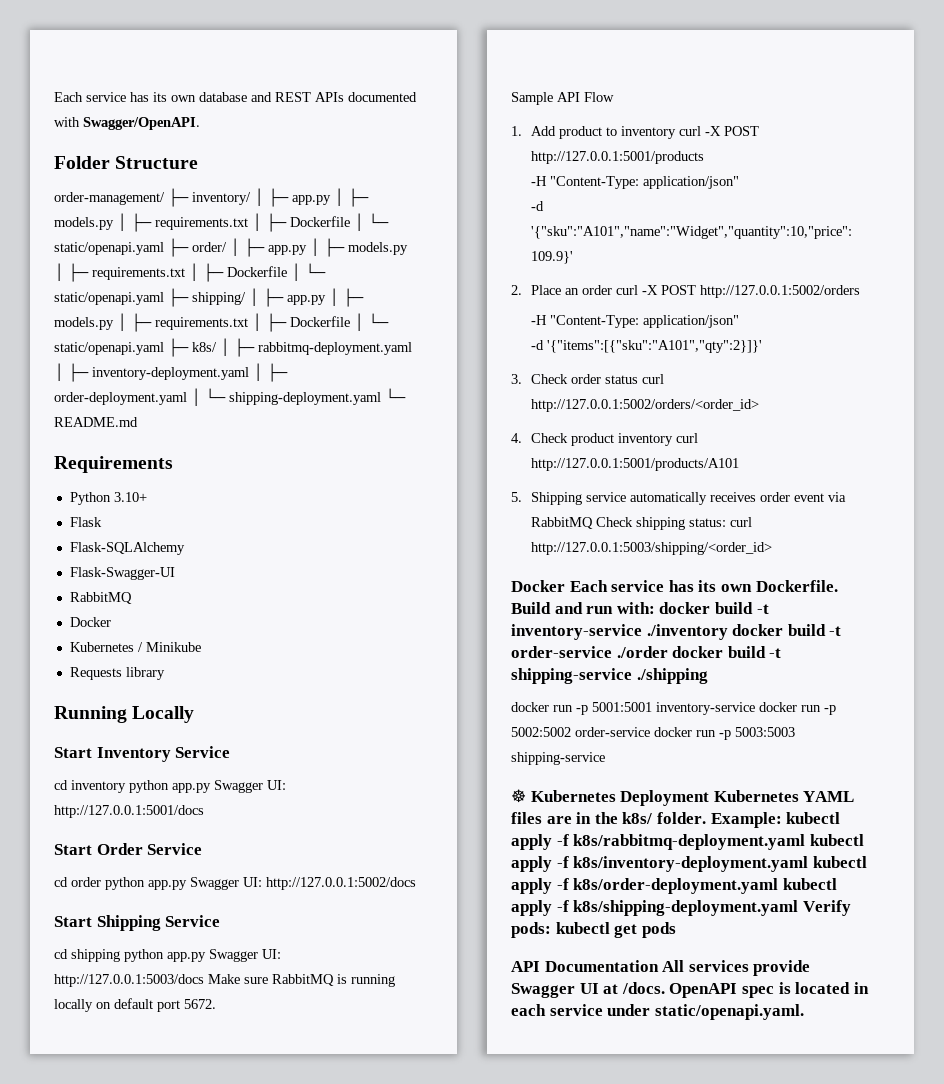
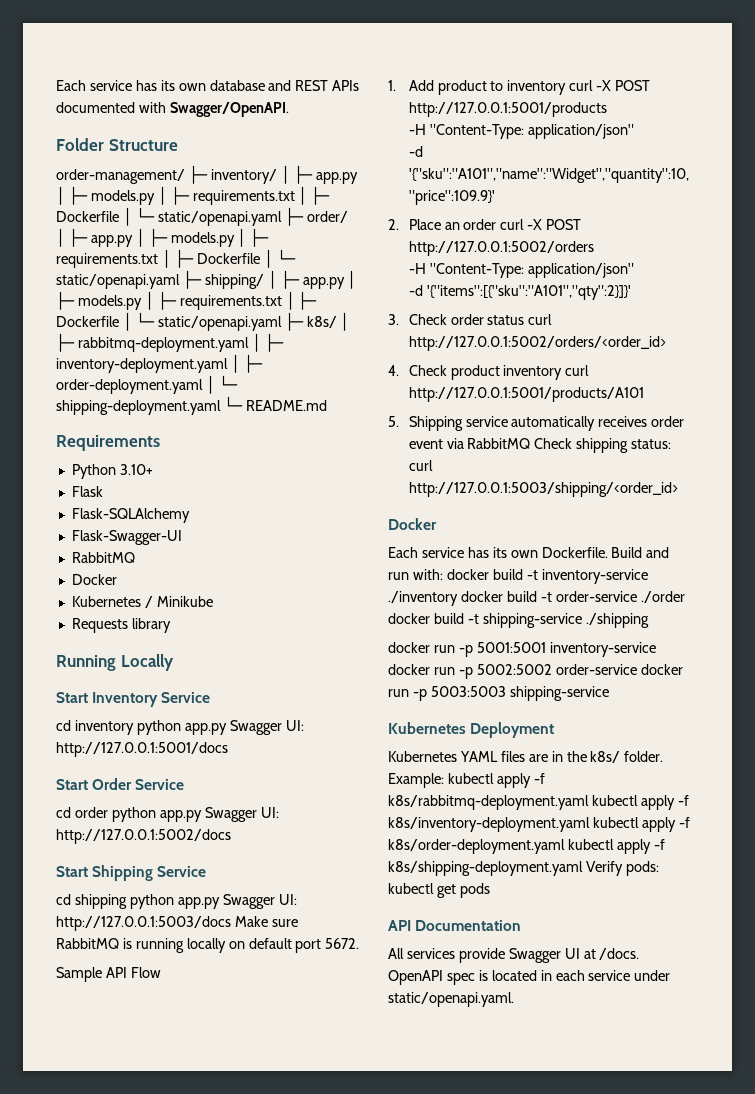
(565, 586) none -> (437, 524) //
[511,789,526,803] ☸ -> (609, 693) none
(710, 798) none -> (555, 730) //
(659, 966) none -> (522, 925) //

